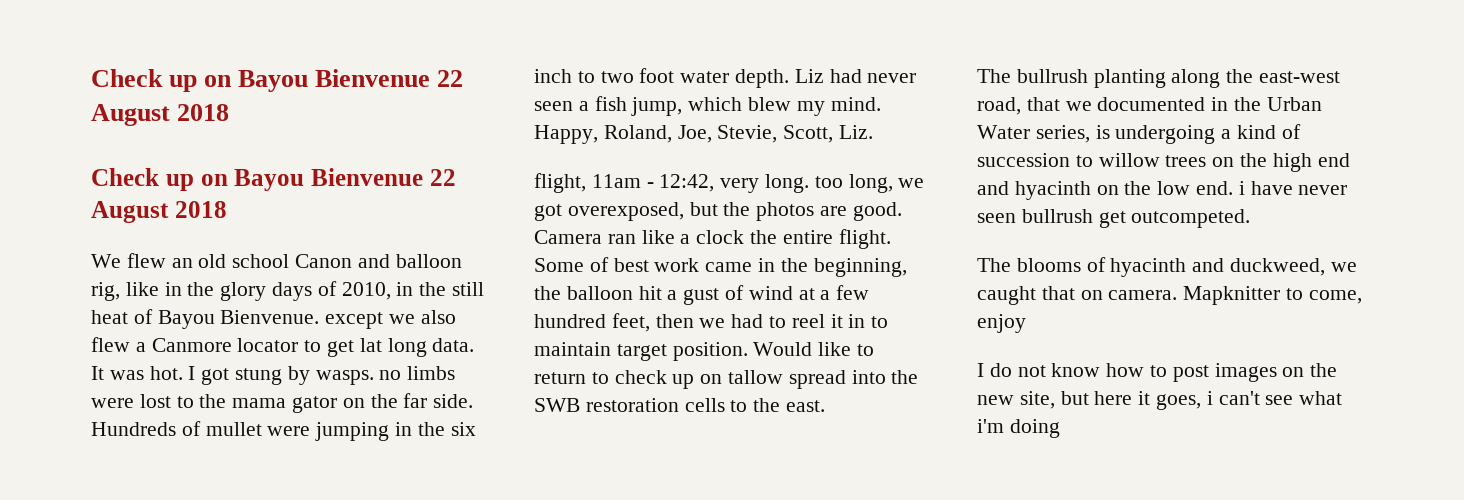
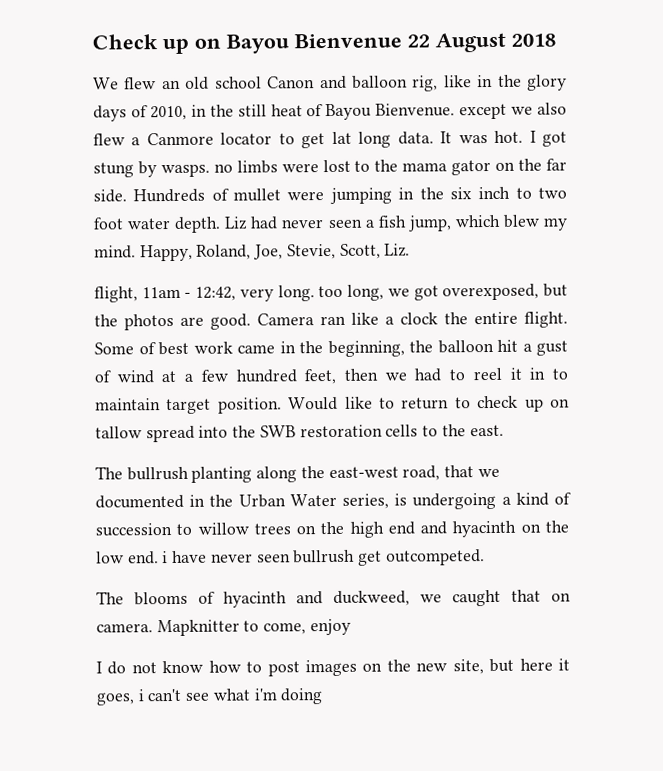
[91,69,464,92] [91,104,230,126] [91,168,456,191] [91,201,227,223] Check up on Bayou Bienvenue 22 August 2018 // Check up on Bayou Bienvenue 22 August 2018 -> [92,32,556,55] Check up on Bayou Bienvenue 22 August 2018

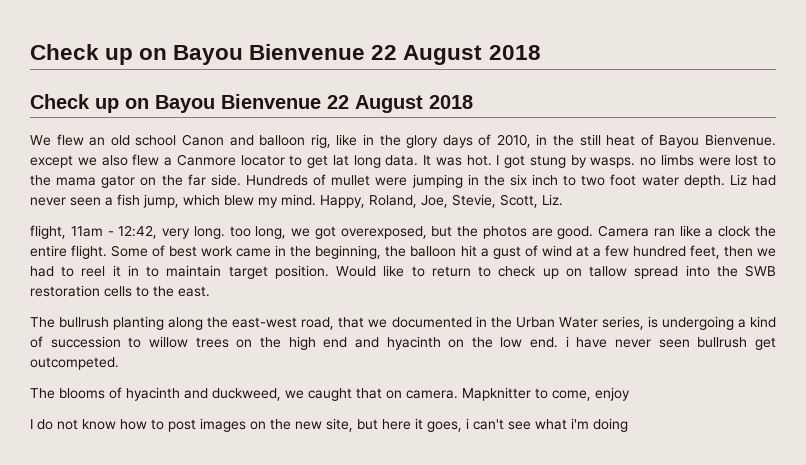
[92,32,556,55] Check up on Bayou Bienvenue 22 August 2018 -> [30,44,541,65] [30,94,473,113] Check up on Bayou Bienvenue 22 August 2018 // Check up on Bayou Bienvenue 22 August 2018

